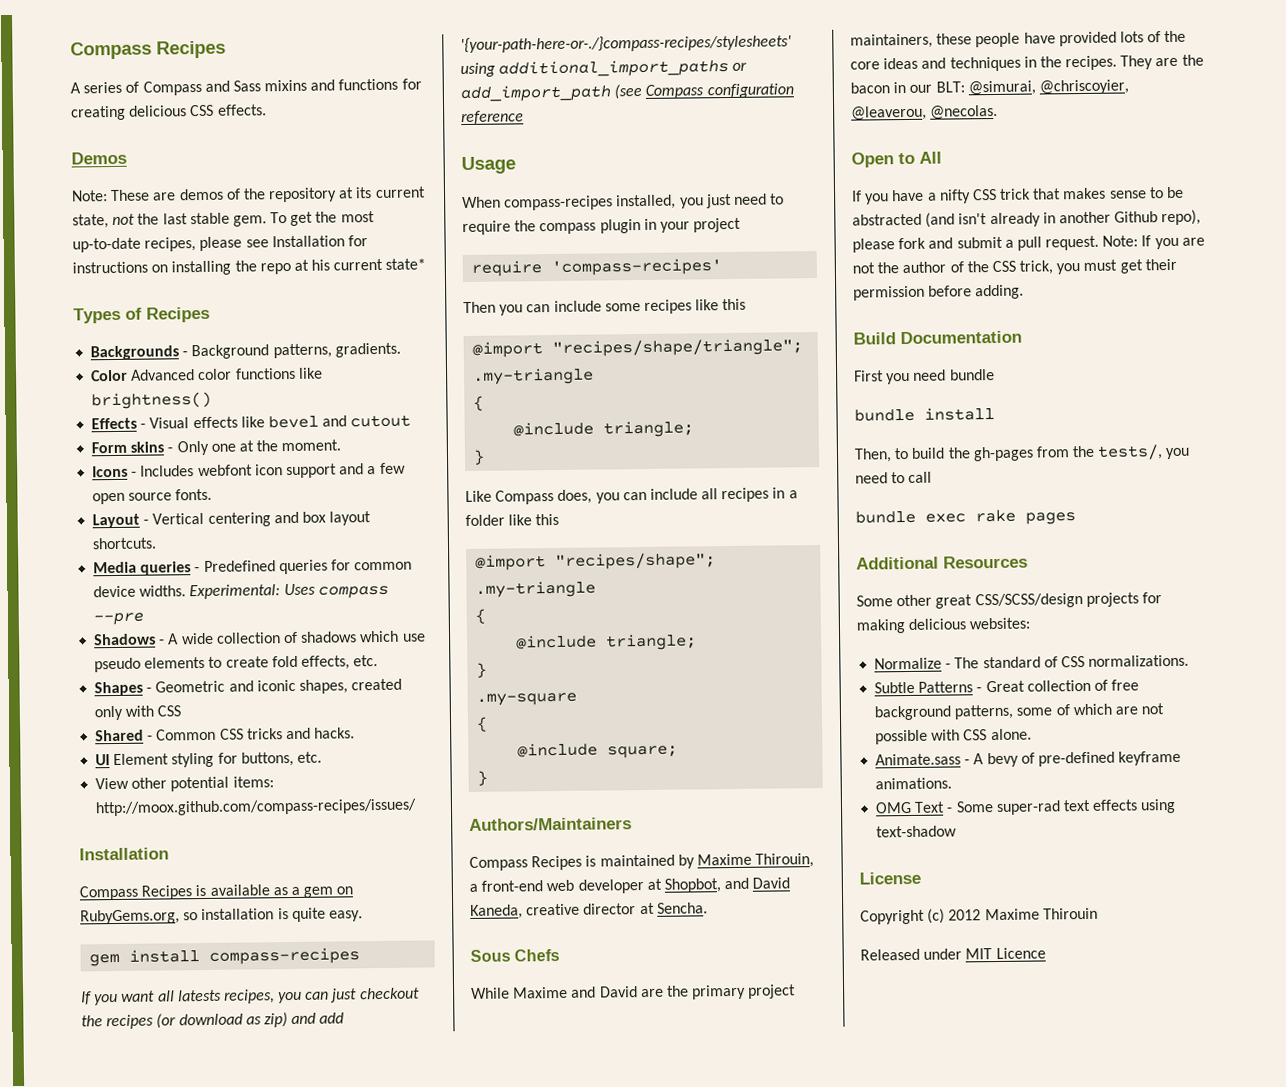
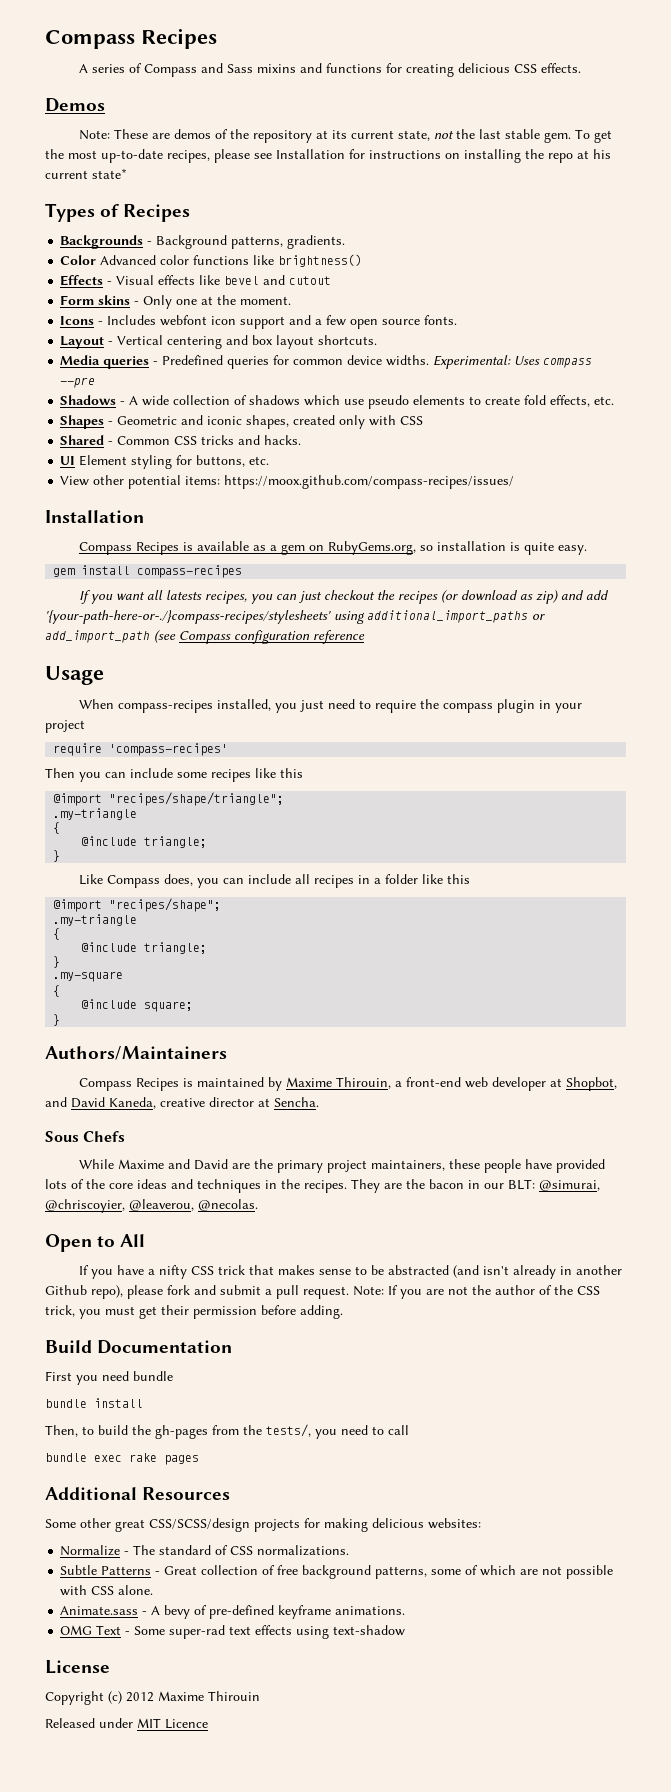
[95,798,418,817] http://moox.github.com/compass-recipes/issues/ -> [224,475,515,489] https://moox.github.com/compass-recipes/issues/

